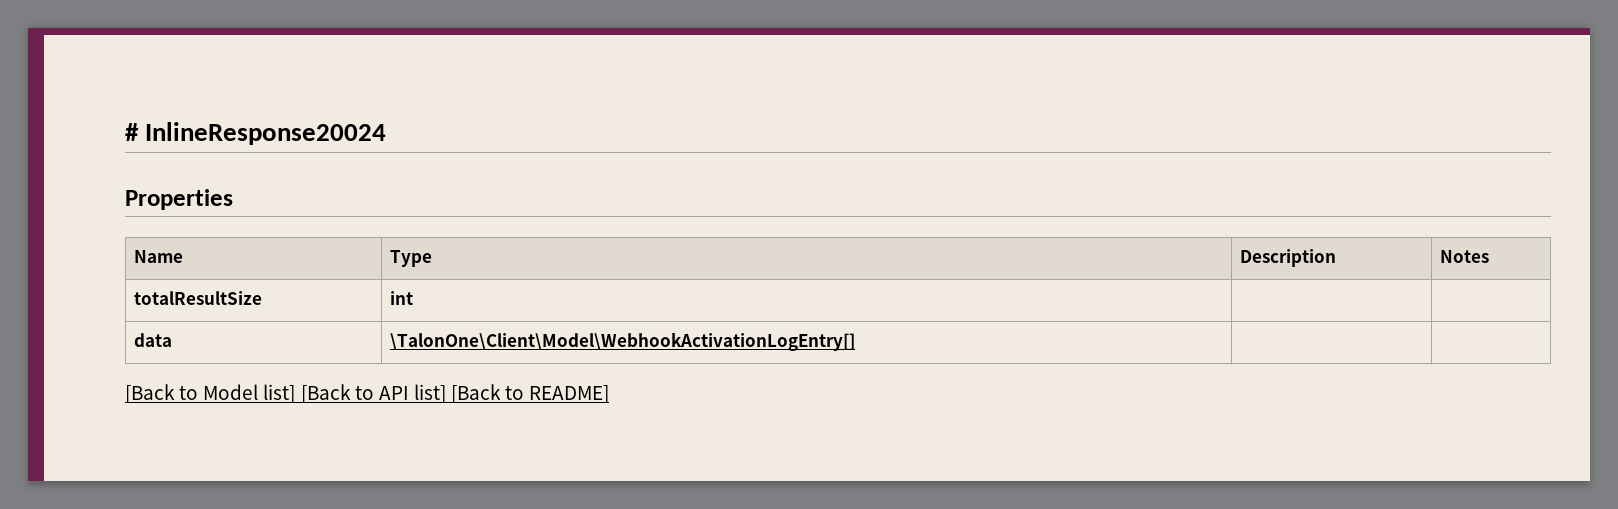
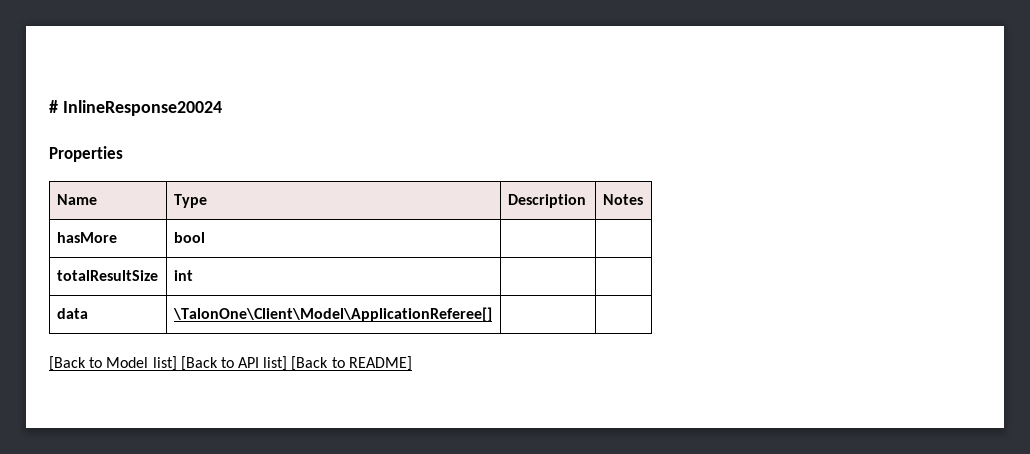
(1489, 256) none -> [56,232,117,243] [173,232,205,243] // hasMore | bool | |
[389,332,855,351] \TalonOne\Client\Model\WebhookActivationLogEntry[] -> [172,307,492,322] \TalonOne\Client\Model\ApplicationReferee[]

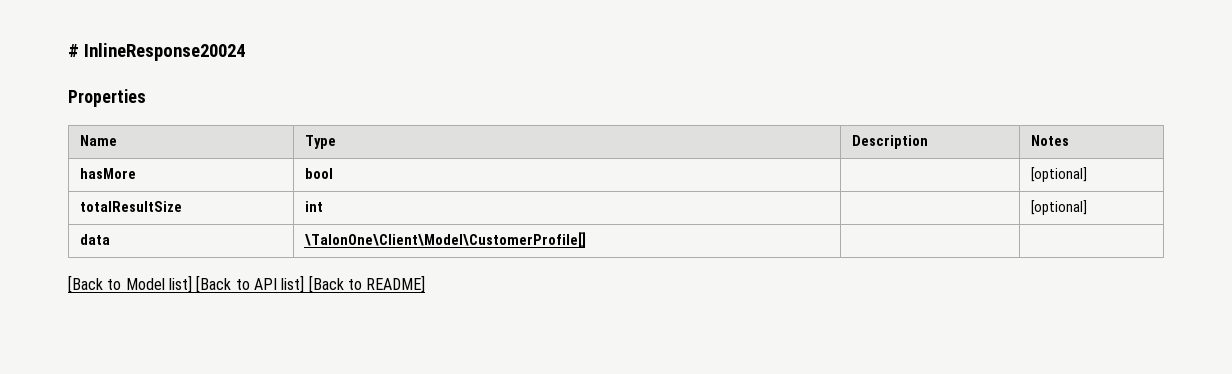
(205, 237) none -> [1030,167,1087,182] [optional]
(193, 275) none -> [1030,200,1087,215] [optional]
[172,307,492,322] \TalonOne\Client\Model\ApplicationReferee[] -> [304,232,586,247] \TalonOne\Client\Model\CustomerProfile[]

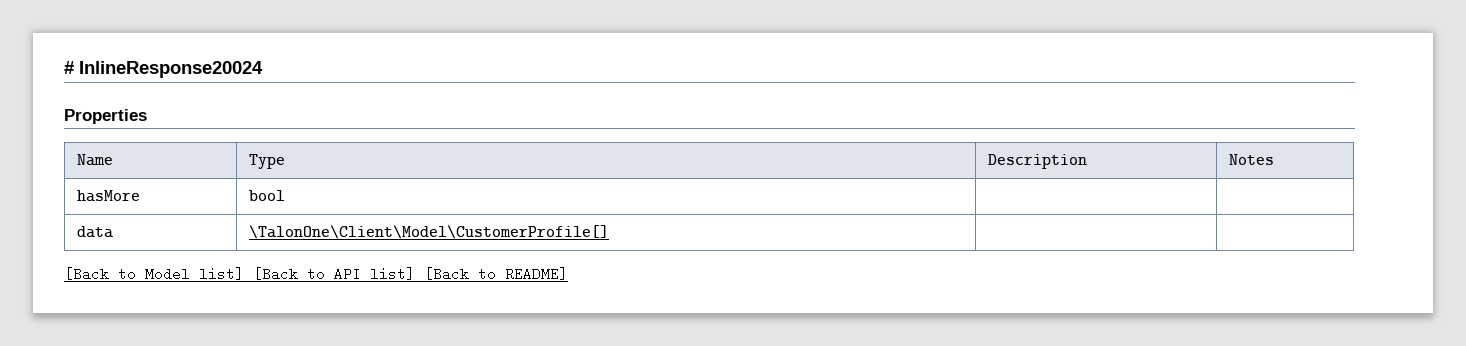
[1030,167,1087,182] [79,201,182,212] [304,201,323,212] [1030,200,1087,215] [optional] // totalResultSize | int | | [optional] -> (286, 195) none

